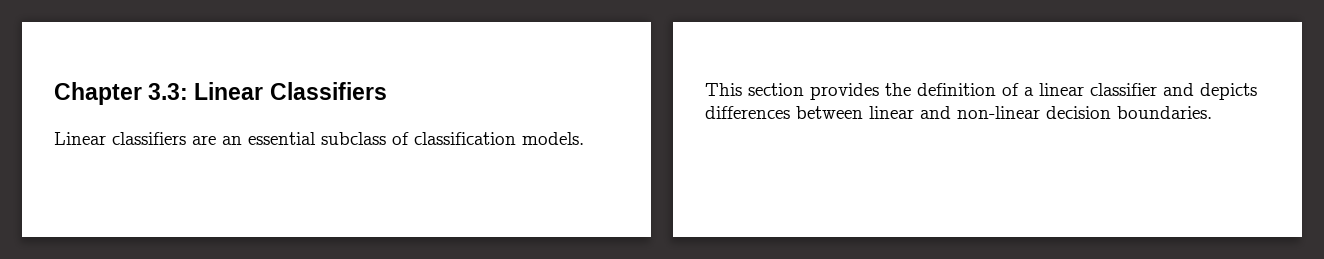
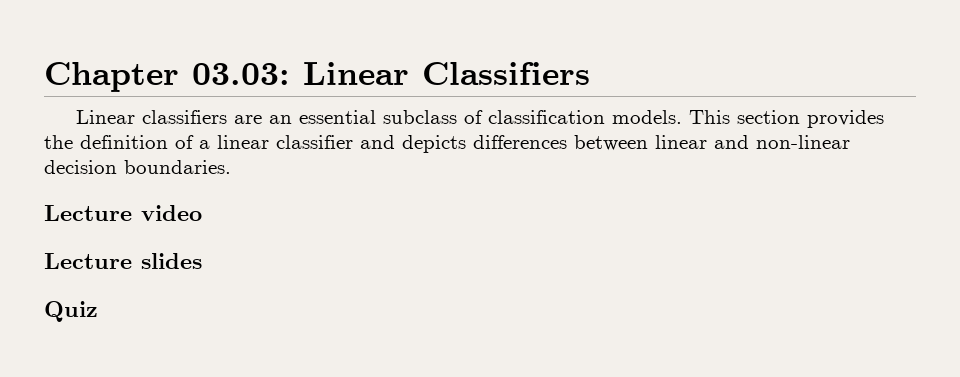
[148,83,189,100] 3.3: -> [192,63,290,85] 03.03:
(1212, 112) none -> [44,205,202,221] [44,253,202,269] [44,301,98,322] // Lecture video // Lecture slides // Quiz

